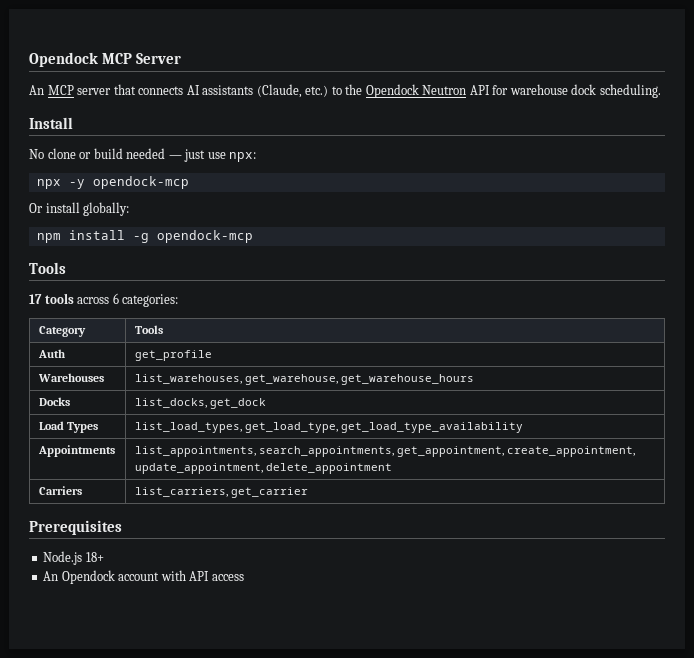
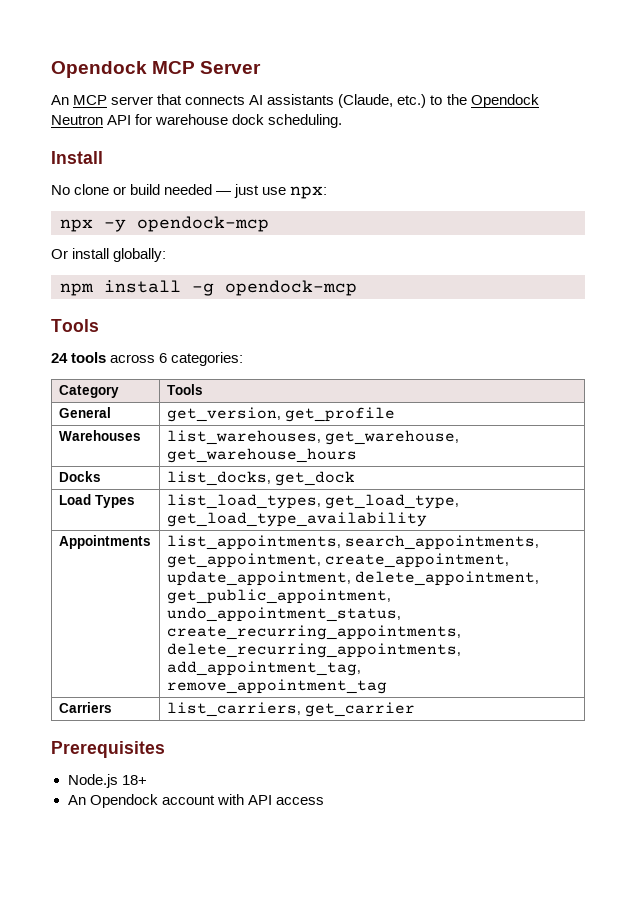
[29,294,42,304] 17 -> [51,353,68,363] 24
[37,349,65,358] Auth | -> [58,407,111,418] [166,407,281,422] General | get_version,
[265,463,392,474] delete_appointment -> [354,571,539,586] [166,589,391,604] [166,607,401,622] [166,625,461,640] [166,643,461,658] [166,661,361,676] [166,679,387,694] delete_appointment, get_public_appointment, undo_appointment_status, create_recurring_appointments, delete_recurring_appointments, add_appointment_tag, remove_appointment_tag

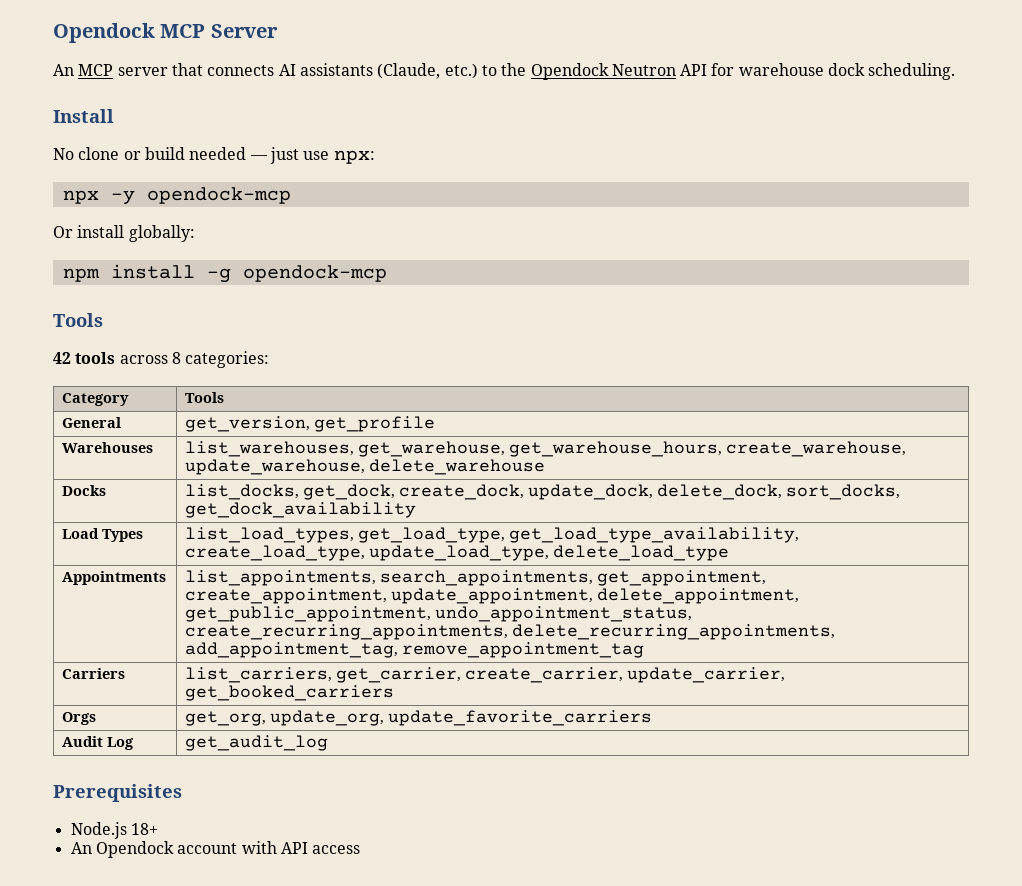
[51,353,68,363] 24 -> [53,352,71,364] 42
[159,353,168,363] 6 -> [171,352,181,364] 8
[166,448,357,463] [58,471,101,482] [166,471,355,486] get_warehouse_hours // Docks | list_docks, get_dock -> [509,441,907,457] [185,459,546,475] [62,485,107,496] [185,484,901,500] [185,502,417,518] get_warehouse_hours, create_warehouse, update_warehouse, delete_warehouse // Docks | list_docks, get_dock, create_dock, update_dock, delete_dock, sort_docks, get_dock_availability
[166,512,427,527] get_load_type_availability -> [509,527,800,543] [185,545,730,561] get_load_type_availability, create_load_type, update_load_type, delete_load_type
[304,702,415,717] get_carrier -> [336,667,786,683] [185,685,395,701] [62,712,97,725] [185,710,653,726] [62,736,135,750] [185,735,329,751] get_carrier, create_carrier, update_carrier, get_booked_carriers // Orgs | get_org, update_org, update_favorite_carriers // Audit Log | get_audit_log

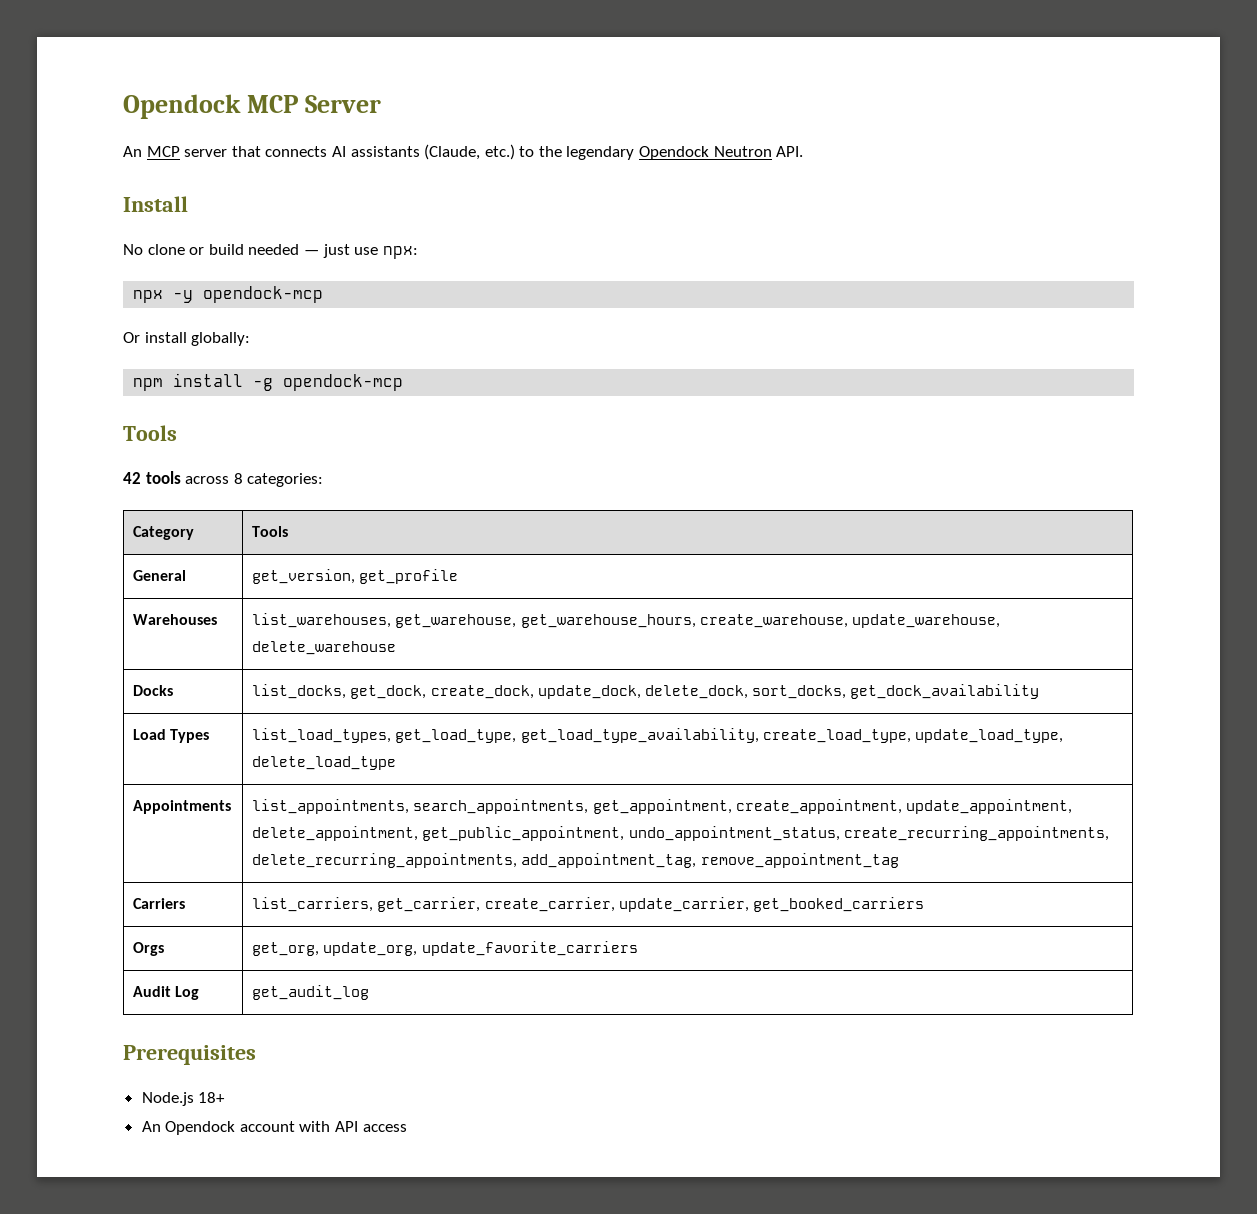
(527, 69) none -> [566,146,635,160] legendary
[680,63,956,80] API for warehouse dock scheduling. -> [776,146,804,157] API.

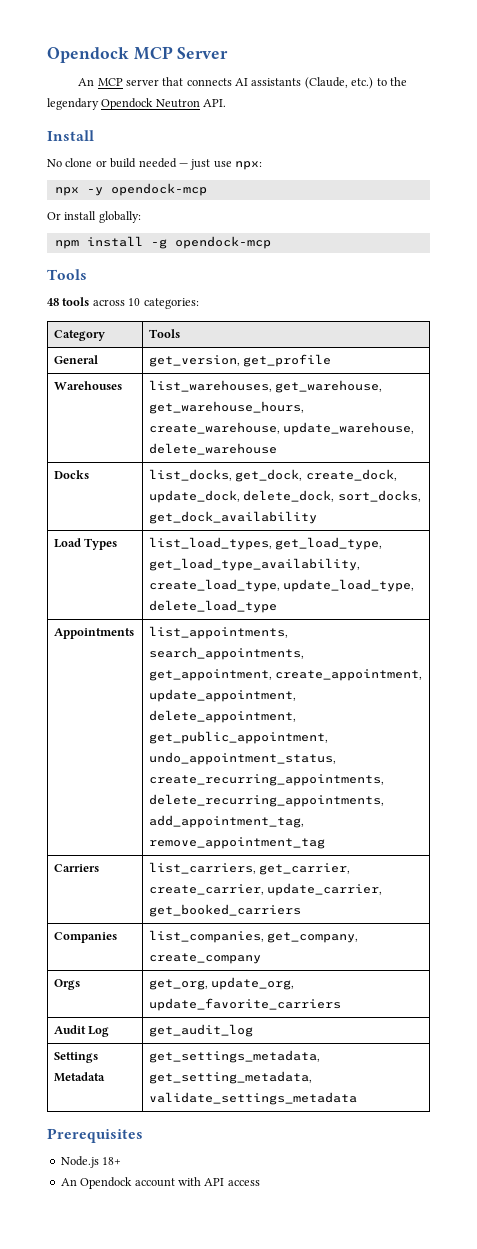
[123,472,141,484] 42 -> [47,298,59,306] 48
[233,473,243,484] 8 -> [128,298,141,306] 10
(924, 904) none -> [53,932,117,943] [148,930,359,943] [148,953,261,964] // Companies | list_companies, get_company, create_company
(370, 992) none -> [53,1052,98,1063] [53,1072,105,1082] [148,1050,320,1063] [148,1071,312,1084] [148,1092,357,1105] // Settings Metadata | get_settings_metadata, get_setting_metadata, validate_settings_metadata

